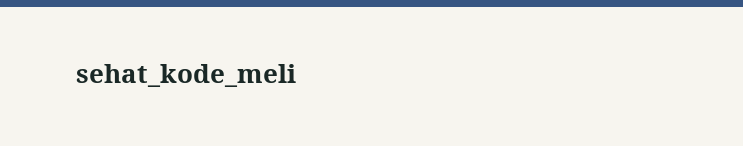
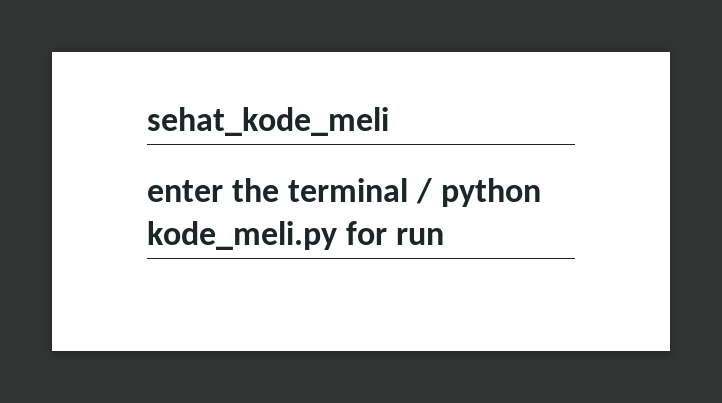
(296, 75) none -> [147,178,542,207] [147,221,445,250] // enter the terminal / python kode_meli.py for run

